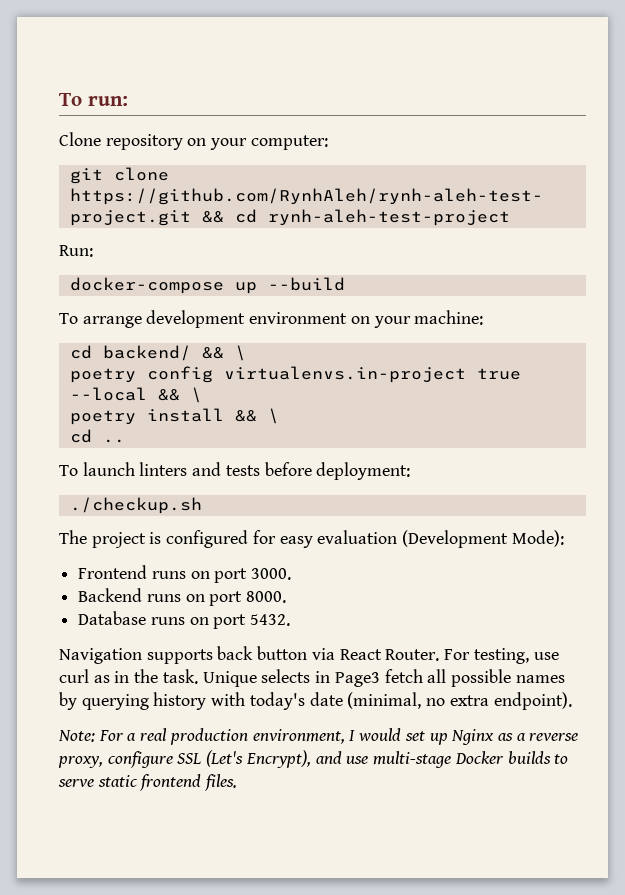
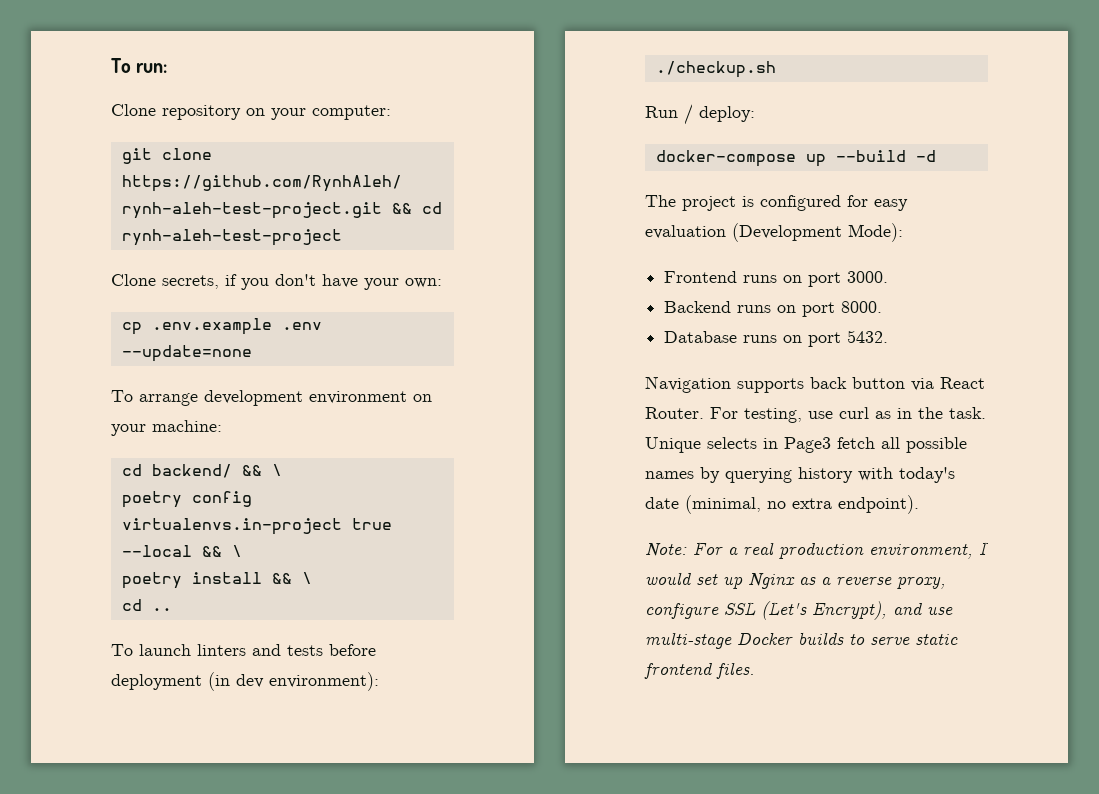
[59,245,93,257] [69,277,345,294] Run: // docker-compose up --build -> [111,274,442,290] [121,318,322,335] [121,345,252,362] Clone secrets, if you don't have your own: // cp .env.example .env --update=none
[316,462,411,480] [69,497,202,514] deployment: // ./checkup.sh -> [111,672,379,691] [655,61,776,78] [645,104,755,125] [655,150,936,167] deployment (in dev environment): // ./checkup.sh // Run / deploy: // docker-compose up --build -d

